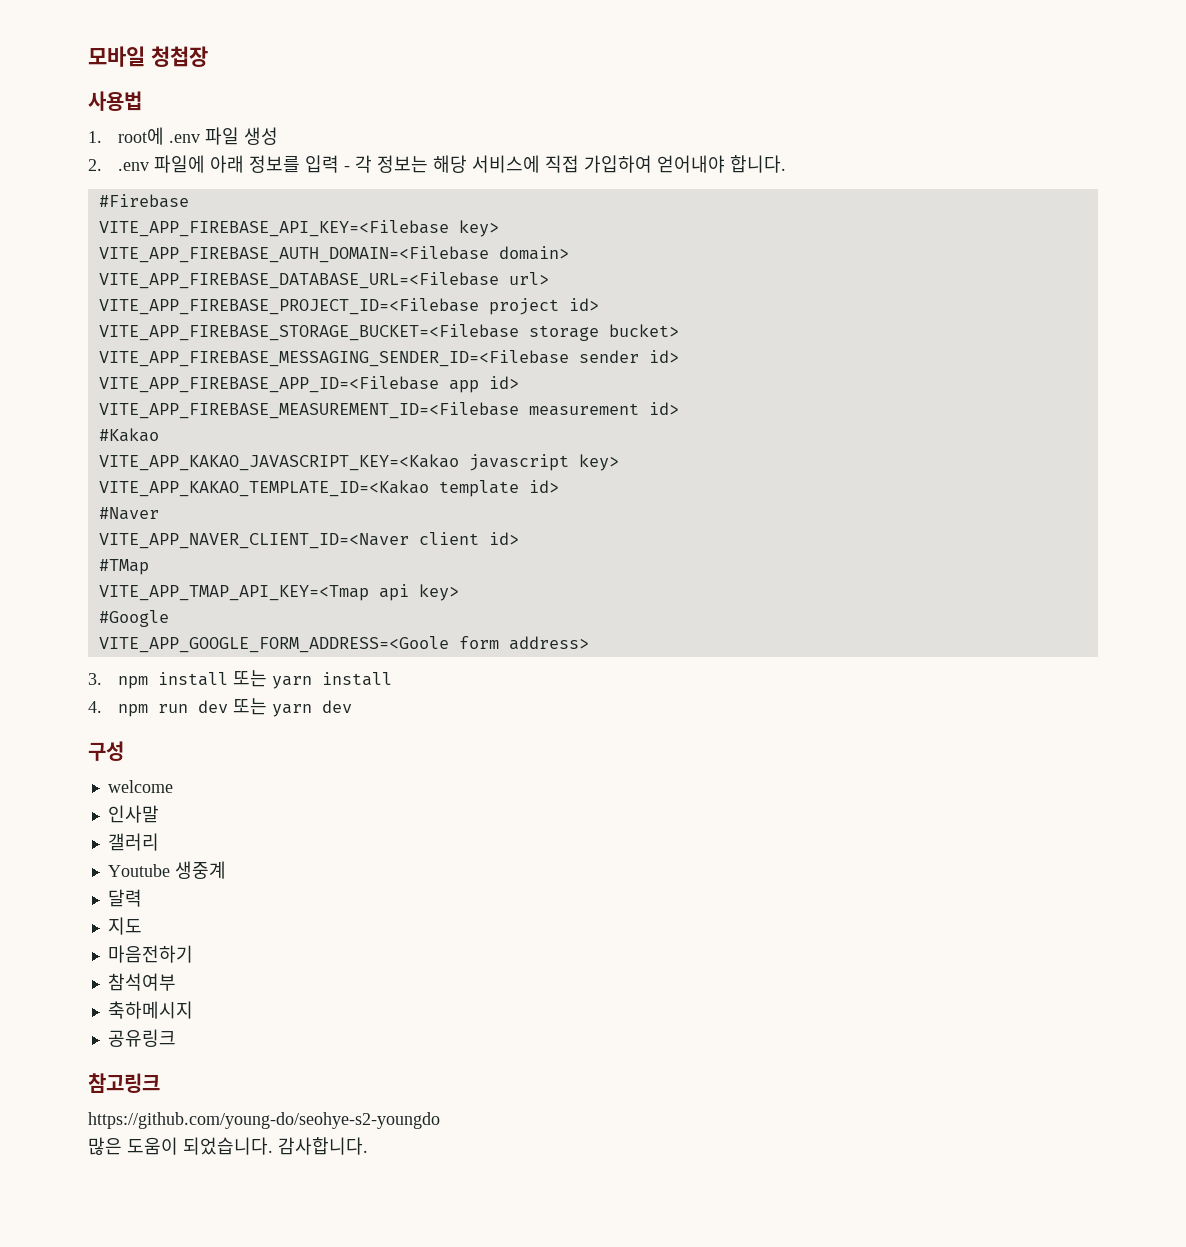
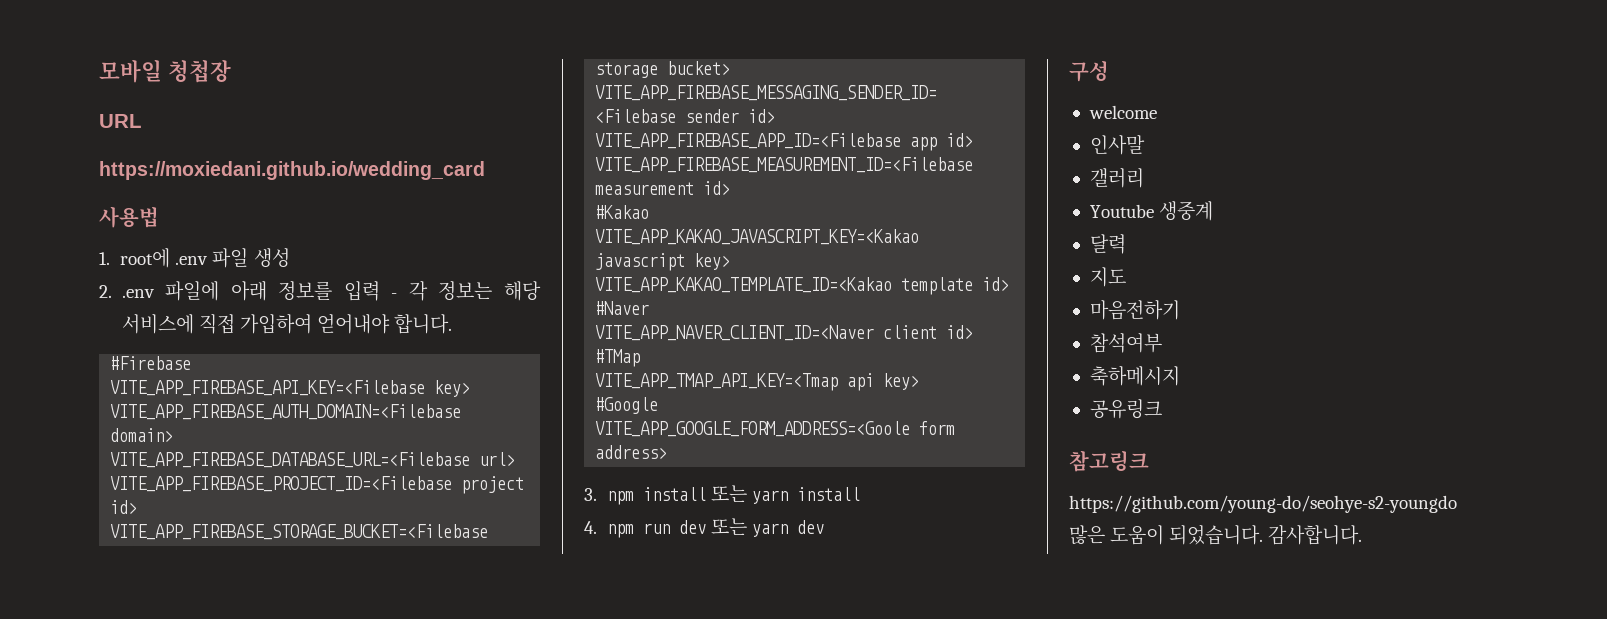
(208, 56) none -> [99,114,142,128] [99,161,485,180] // URL // https://moxiedani.github.io/wedding_card

